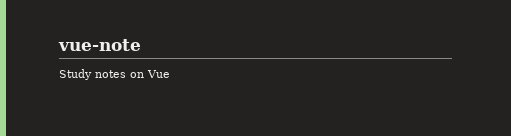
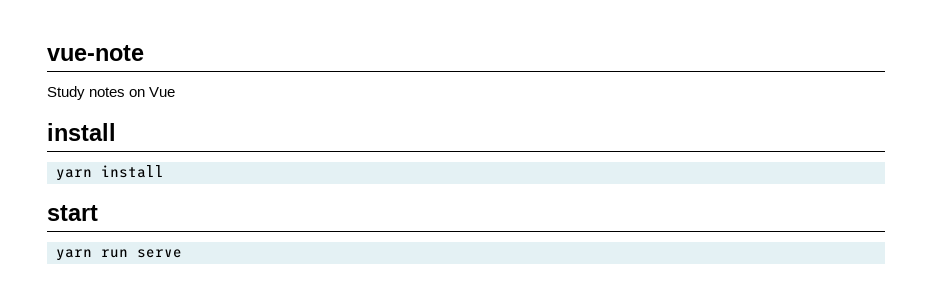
(170, 74) none -> [47,123,116,141] [56,165,164,181] [47,205,98,221] [56,249,182,261] // install // yarn install // start // yarn run serve

